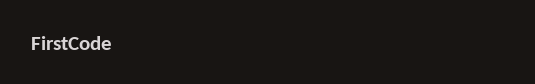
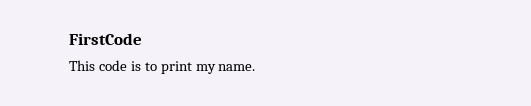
(112, 43) none -> [69,60,256,74] // This code is to print my name.

